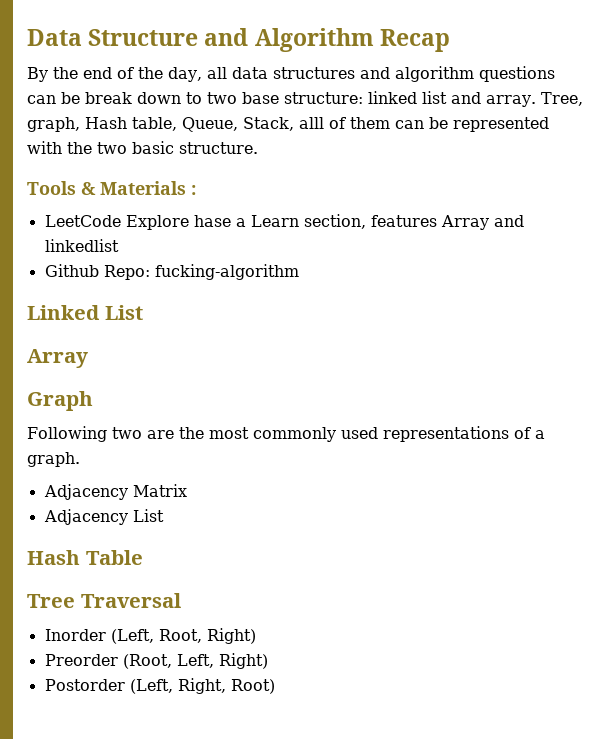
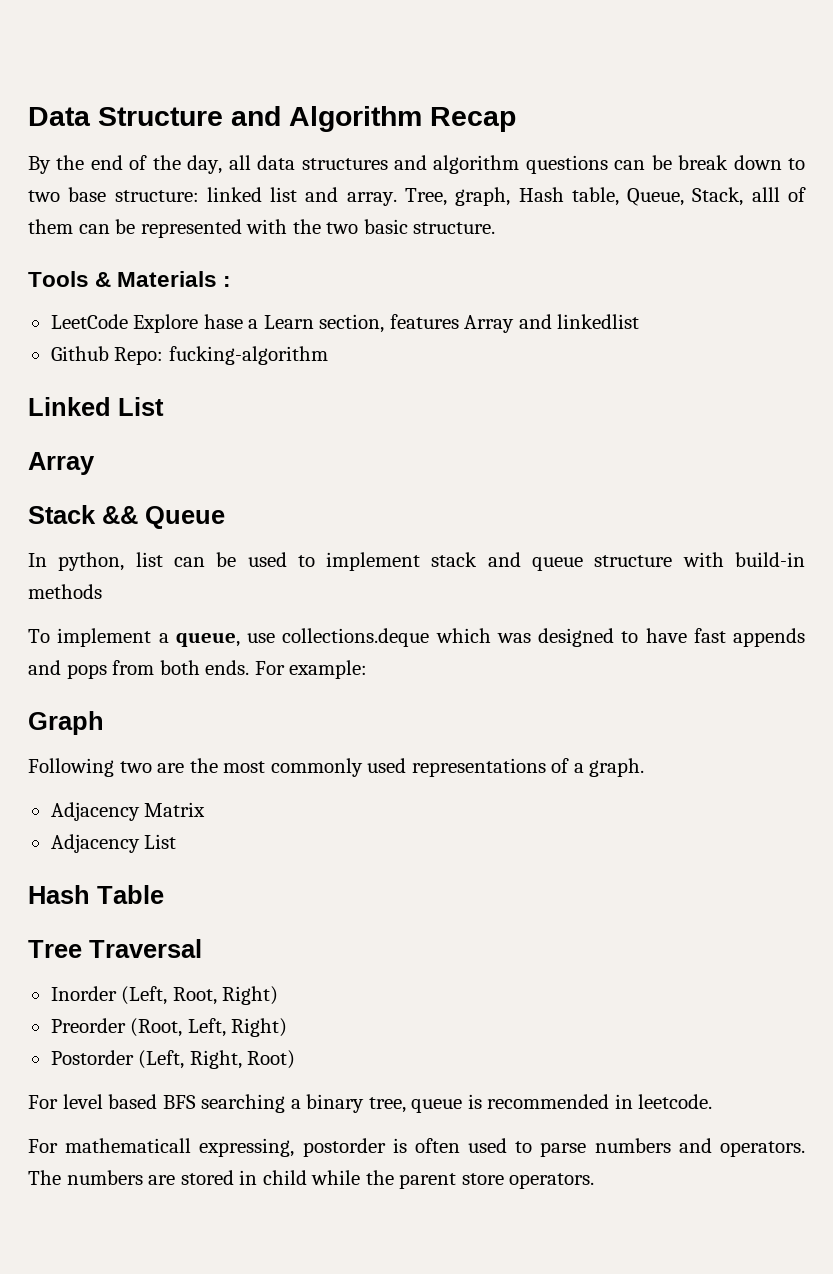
(88, 358) none -> [28,505,225,529] [28,552,805,571] [28,584,102,599] [28,628,805,647] [28,660,368,679] // Stack && Queue // In python, list can be used to implement stack and queue structure with build-in methods // To implement a queue, use collections.deque which was designed to have fast appends and pops from both ends. For example:
(275, 686) none -> [28,1094,713,1113] [28,1138,805,1157] [28,1170,595,1189] // For level based BFS searching a binary tree, queue is recommended in leetcode. // For mathematicall expressing, postorder is often used to parse numbers and operators. The numbers are stored in child while the parent store operators.

